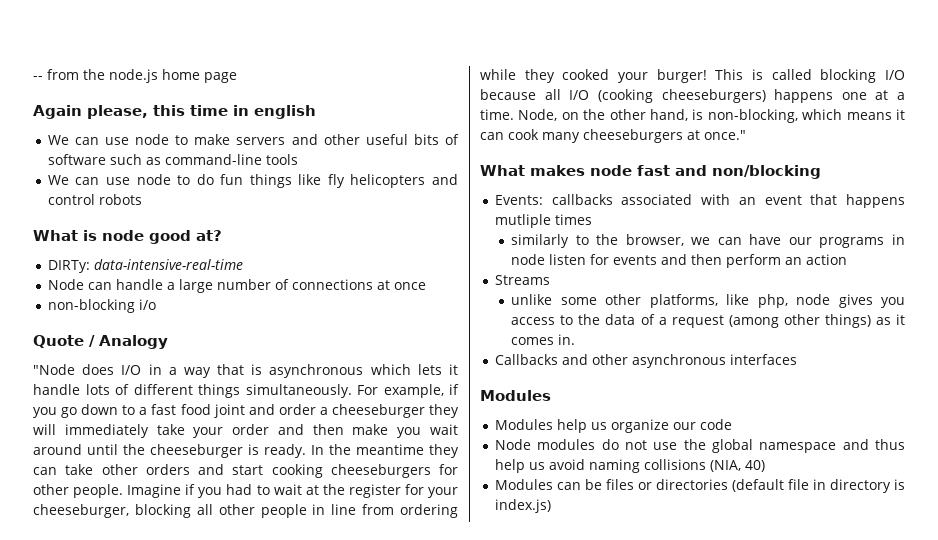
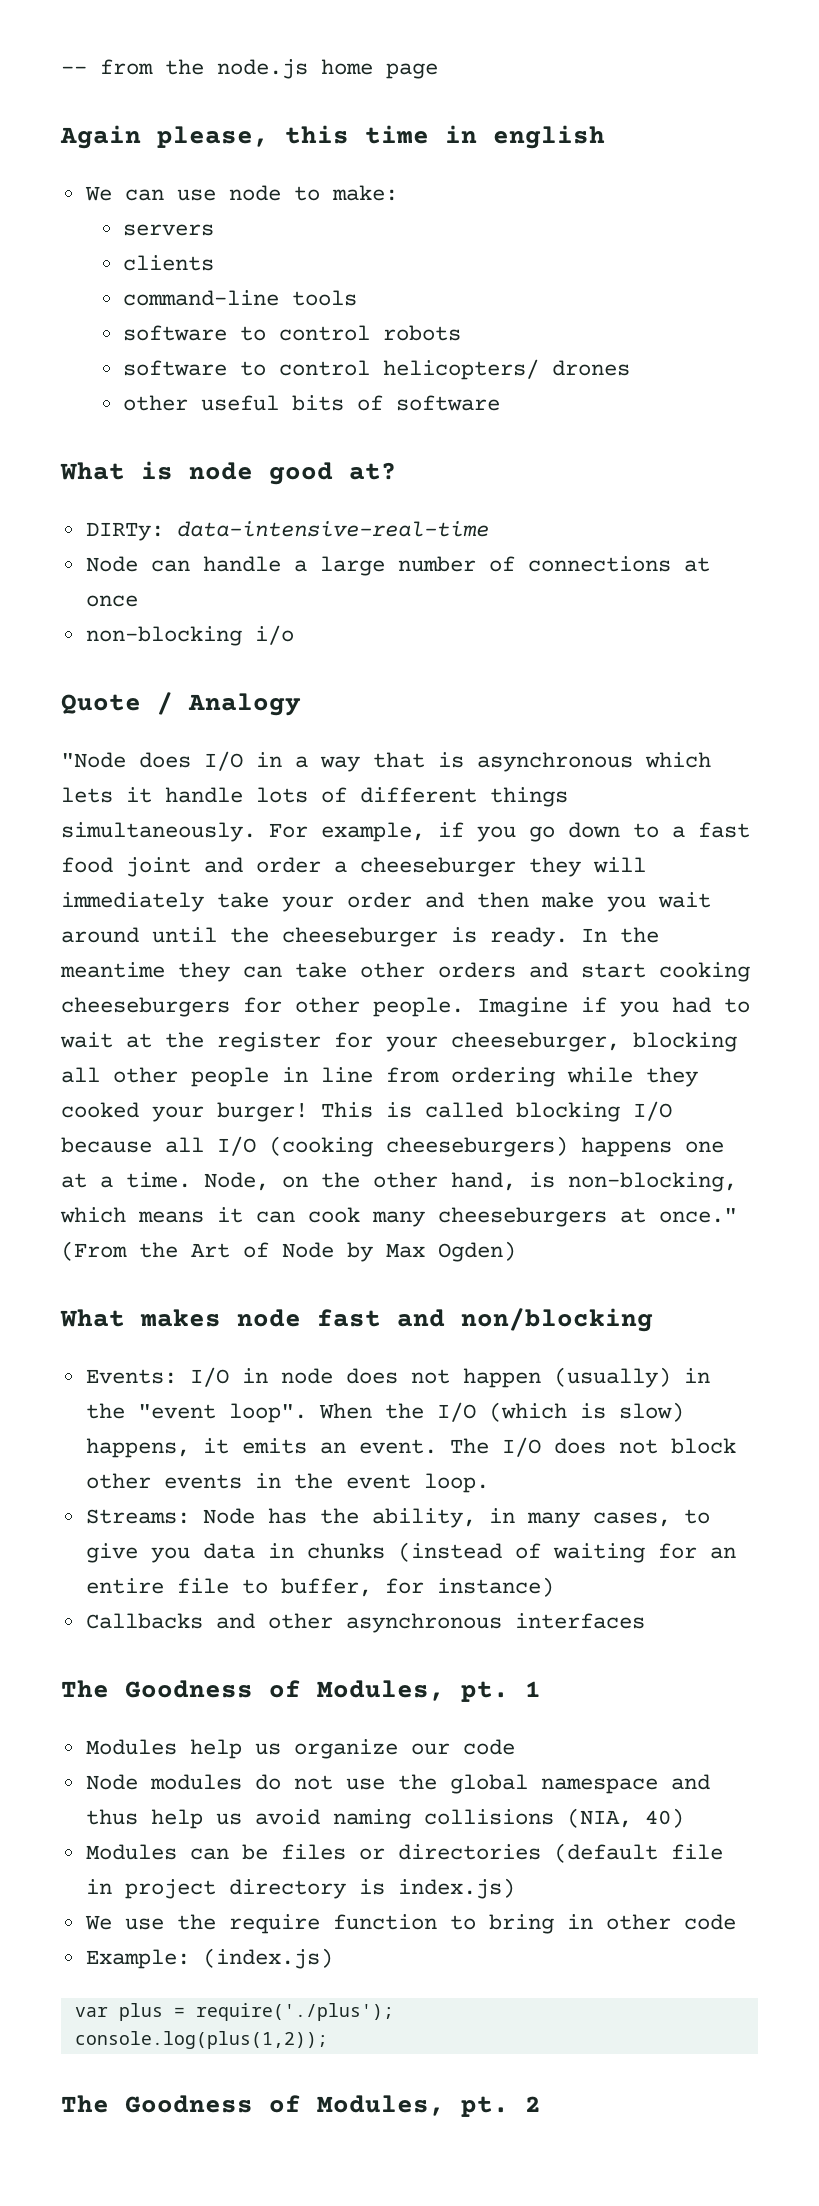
[194,134,231,145] make -> [331,185,398,201] make: //
[291,134,318,145] and -> [123,255,215,271] [123,290,358,306] [123,325,462,341] [123,359,631,380] // clients // command-line tools // software to control robots // software to control helicopters/ drones //
[109,154,298,165] [47,174,458,188] [47,194,142,205] such as command-line tools // We can use node to do fun things like fly helicopters and control robots -> (501, 403) none
(746, 135) none -> [61,1241,516,1262] (From the Art of Node by Max Ogden)
[551,194,905,208] [494,214,592,228] [511,234,905,248] [511,254,848,268] [494,275,550,285] [511,294,905,308] [511,314,905,328] [511,334,576,345] callbacks associated with an event that happens mutliple times // similarly to the browser, we can have our programs in node listen for events and then perform an action // Streams // unlike some other platforms, like php, node gives you access to the data of a request (among other things) as it comes in. -> [189,1367,710,1388] [85,1402,684,1423] [85,1437,736,1458] [85,1473,489,1493] [85,1508,710,1528] [85,1542,736,1563] [85,1577,554,1597] I/O in node does not happen (usually) in the "event loop". When the I/O (which is slow) happens, it emits an event. The I/O does not block other events in the event loop. // Streams: Node has the ability, in many cases, to give you data in chunks (instead of waiting for an entire file to buffer, for instance)
[480,390,551,401] Modules -> [61,1680,541,1702] The Goodness of Modules, pt. 1
(826, 484) none -> [124,1879,216,1899] project
(551, 506) none -> [84,1914,736,1934] [85,1948,333,1969] [74,2003,394,2021] [74,2031,328,2049] [61,2095,541,2117] // We use the require function to bring in other code // Example: (index.js) // var plus = require('./plus'); // console.log(plus(1,2)); // The Goodness of Modules, pt. 2

